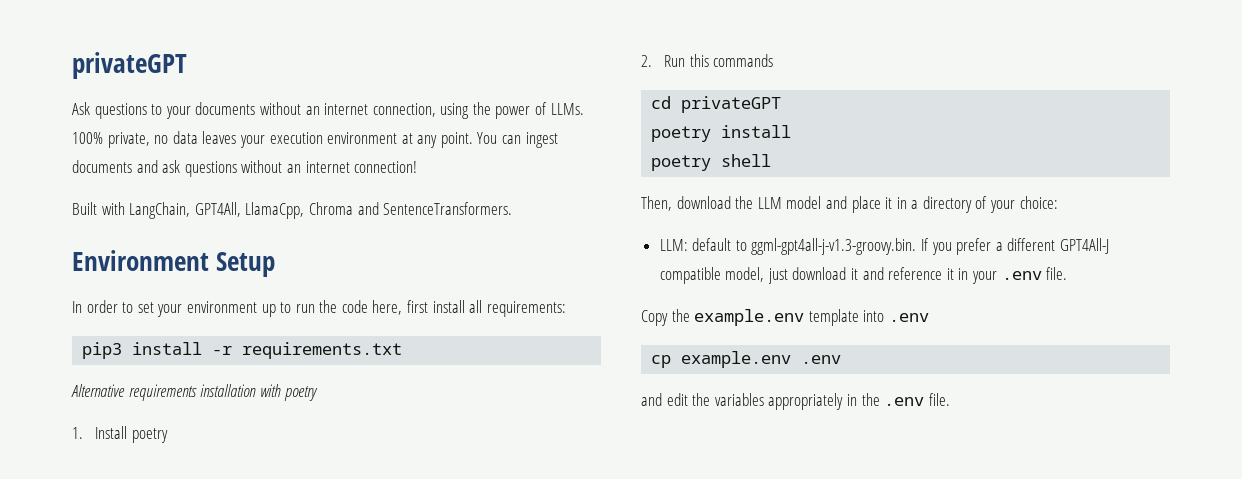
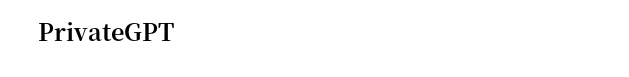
[72,52,187,79] [72,102,584,119] [72,131,558,148] [72,160,418,177] [72,202,513,219] [72,250,276,277] [72,300,566,317] [82,342,403,359] [71,384,319,401] [72,426,168,443] [641,54,774,67] [651,96,782,113] [651,125,792,142] [651,154,772,171] [641,196,1058,213] [659,238,1110,255] [659,267,1068,284] [641,309,929,326] [651,351,842,368] [641,393,950,410] privateGPT // Ask questions to your documents without an internet connection, using the power of LLMs. 100% private, no data leaves your execution environment at any point. You can ingest documents and ask questions without an internet connection! // Built with LangChain, GPT4All, LlamaCpp, Chroma and SentenceTransformers. // Environment Setup // In order to set your environment up to run the code here, first install all requirements: // pip3 install -r requirements.txt // Alternative requirements installation with poetry // 1. Install poetry // 2. Run this commands // cd privateGPT // poetry install // poetry shell // Then, download the LLM model and place it in a directory of your choice: // LLM: default to ggml-gpt4all-j-v1.3-groovy.bin. If you prefer a different GPT4All-J compatible model, just download it and reference it in your .env file. // Copy the example.env template into .env // cp example.env .env // and edit the variables appropriately in the .env file. -> [38,22,174,41] PrivateGPT

